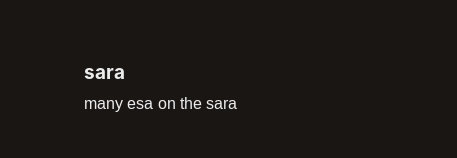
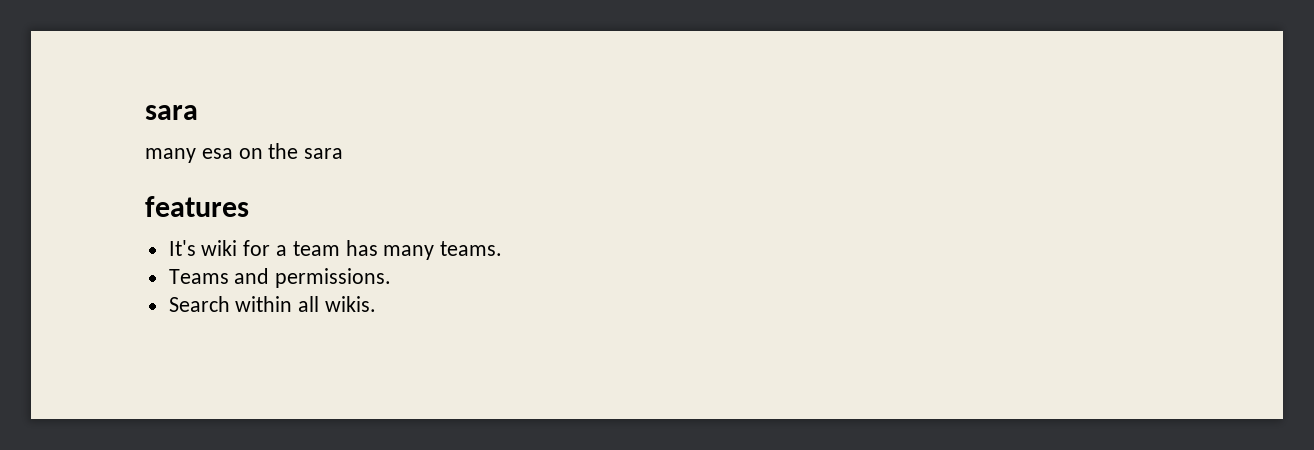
(238, 104) none -> [145,196,249,217] [168,240,503,260] [168,268,392,288] [168,296,377,312] // features // It's wiki for a team has many teams. // Teams and permissions. // Search within all wikis.

